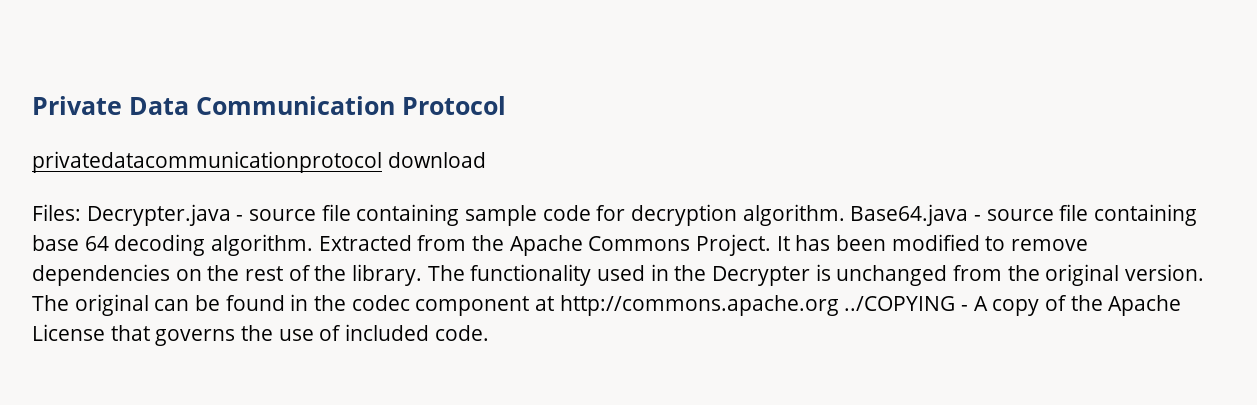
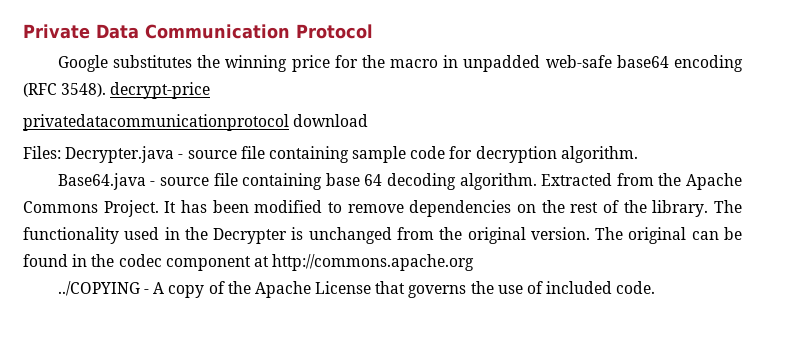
(506, 105) none -> [57,55,744,72] [23,82,211,99] // Google substitutes the winning price for the macro in unpadded web-safe base64 encoding (RFC 3548). decrypt-price
(845, 215) none -> (638, 154) //
(839, 305) none -> (475, 262) //

